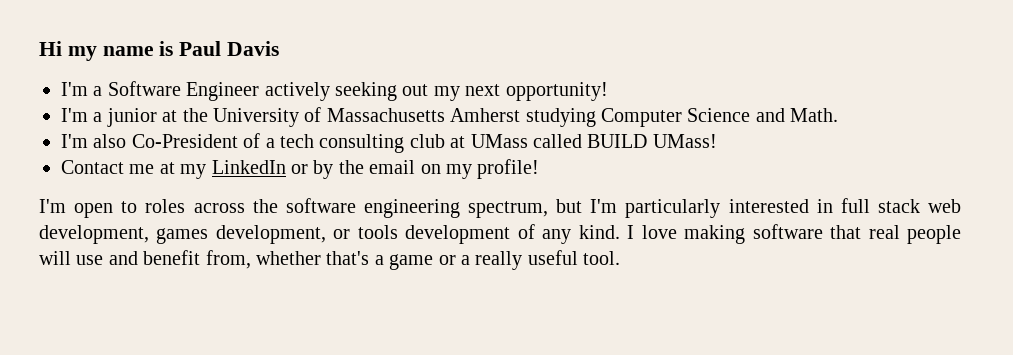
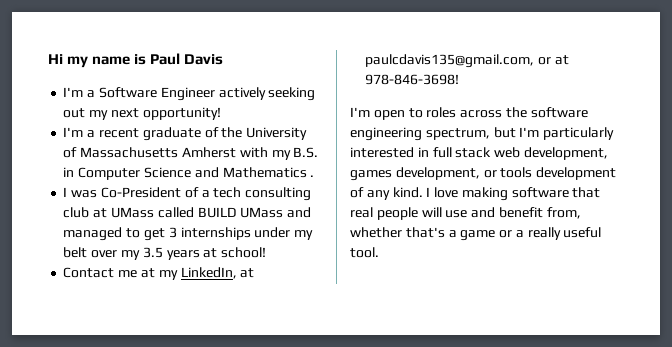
[106,108,178,127] junior at -> [98,127,219,141] recent graduate of
[525,108,839,127] [61,134,127,148] studying Computer Science and Math. // I'm also -> [239,147,319,160] [63,167,315,180] [63,187,98,198] with my B.S. in Computer Science and Mathematics . // I was
[652,134,717,148] [61,159,540,179] UMass! // Contact me at my LinkedIn or by the email on my profile! -> [240,207,312,218] [63,227,314,241] [63,247,267,260] [63,267,255,280] [365,54,569,68] [365,74,460,85] UMass and managed to get 3 internships under my belt over my 3.5 years at school! // Contact me at my LinkedIn, at paulcdavis135@gmail.com, or at 978-846-3698!

